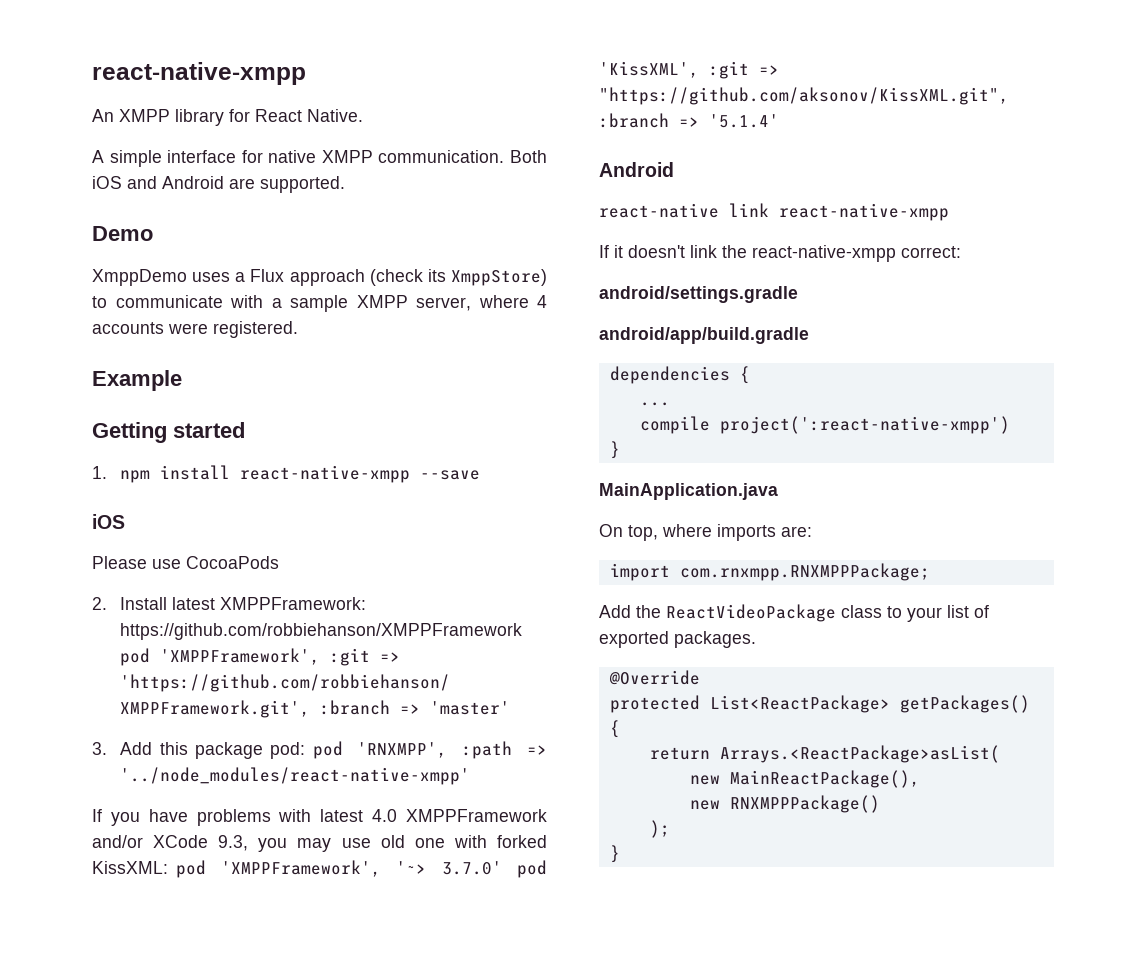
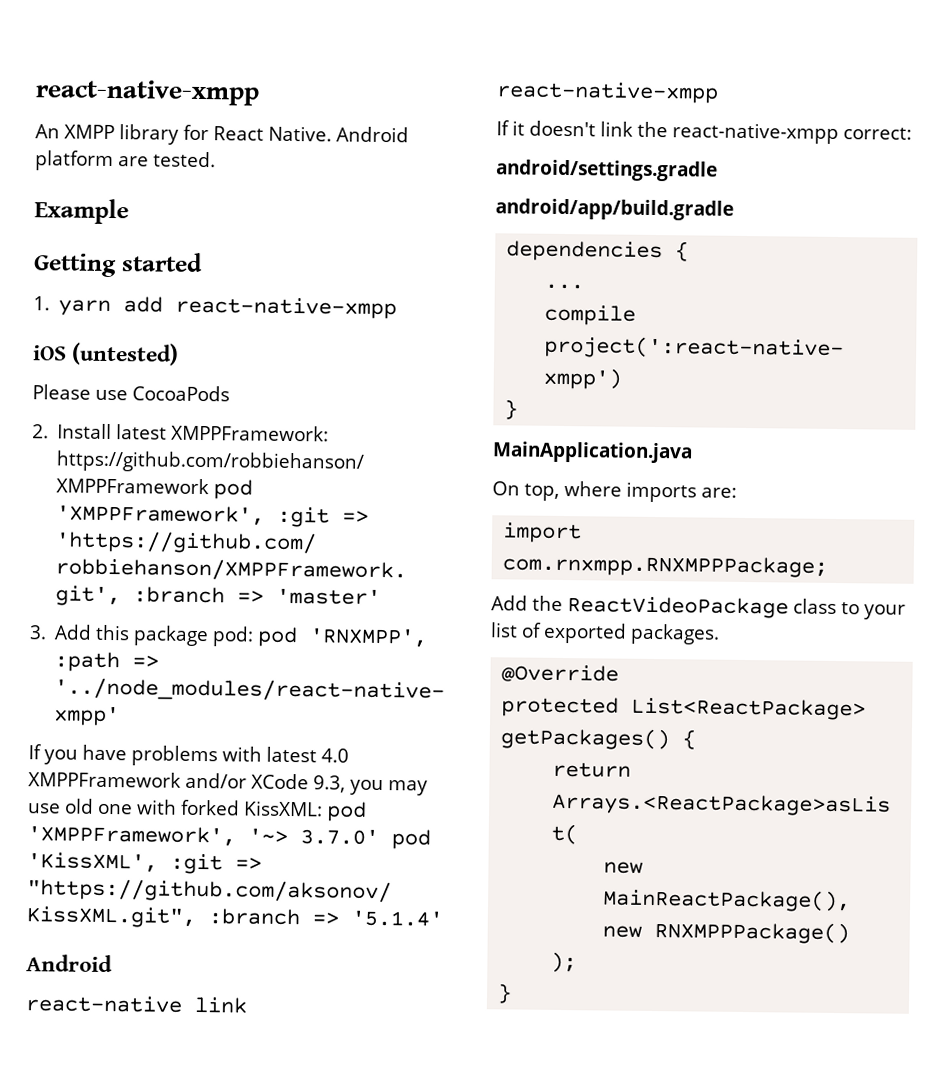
[92,150,547,167] [92,176,345,193] [92,226,153,241] [92,269,547,286] [92,295,547,312] [92,321,298,338] // A simple interface for native XMPP communication. Both iOS and Android are supported. // Demo // XmppDemo uses a Flux approach (check its XmppStore) to communicate with a sample XMPP server, where 4 accounts were registered. -> [336,126,409,143] [35,150,216,172] Android platform are tested.
[120,465,481,483] [92,514,125,529] npm install react-native-xmpp --save // iOS -> [58,296,398,320] [32,342,180,366] yarn add react-native-xmpp // iOS (untested)

